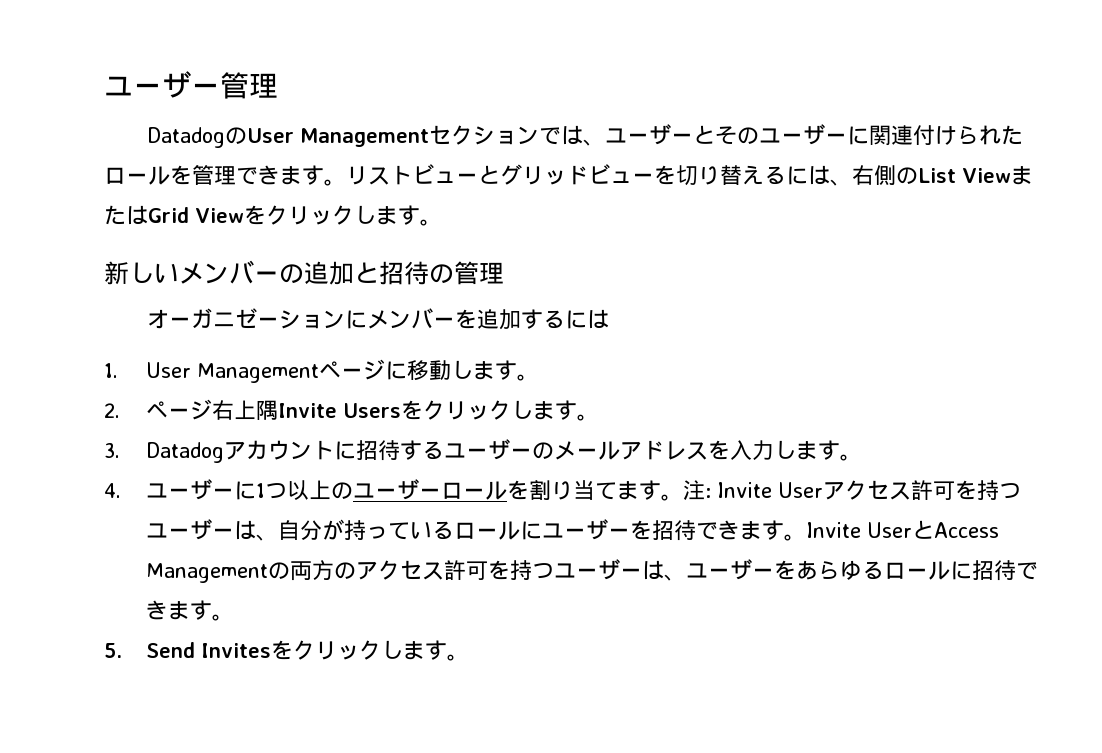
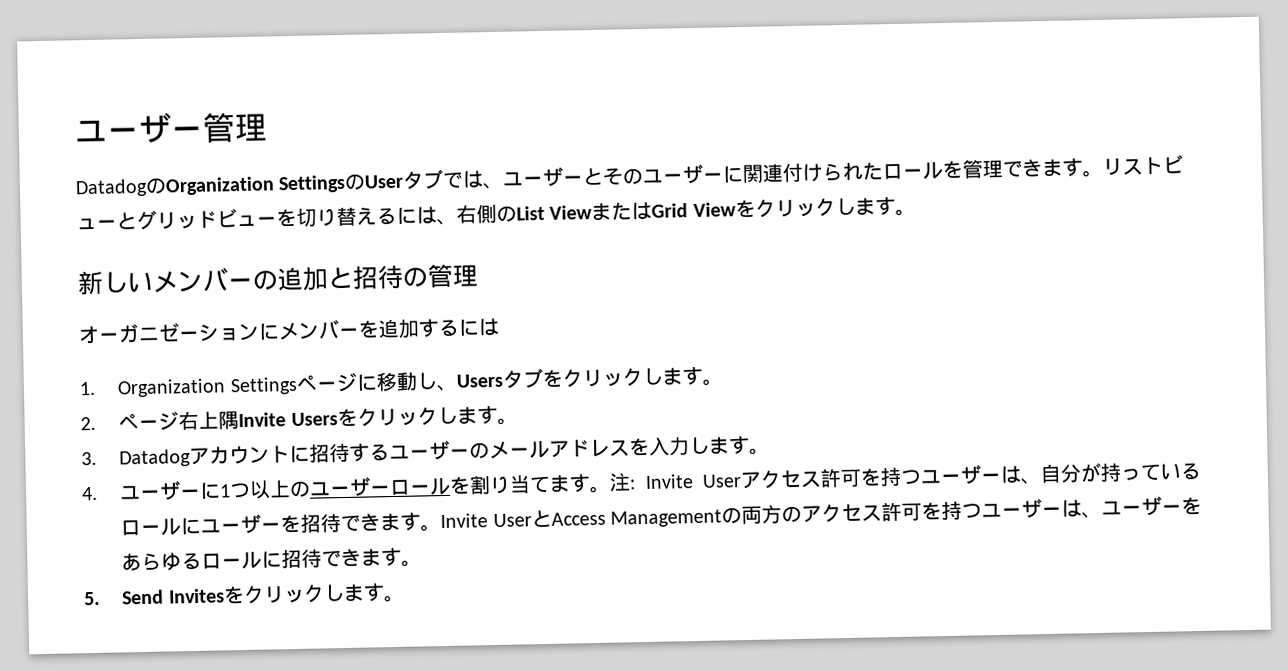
[247,125,540,147] User Managementセクション -> [165,168,445,196] Organization SettingsのUserタブ
[146,362,320,383] User Management -> [117,376,298,398] Organization Settings
(474, 369) none -> [435,367,663,392] 、Usersタブをクリックし

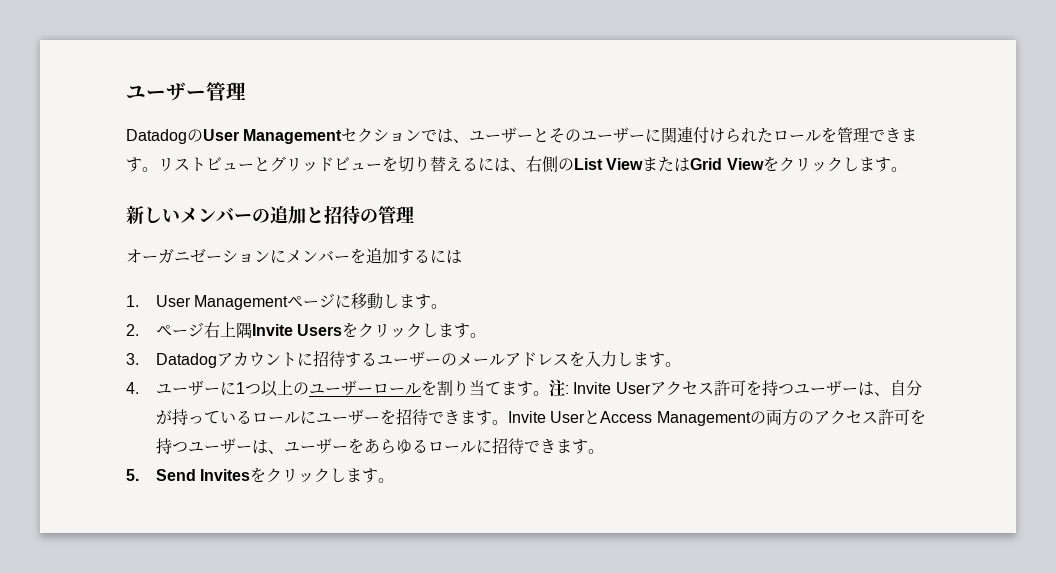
[165,168,445,196] Organization SettingsのUserタブ -> [203,128,422,144] User Managementセクション
[117,376,298,398] Organization Settings -> [156,295,289,310] User Management
[435,367,663,392] 、Usersタブをクリックし -> (400, 301) none

